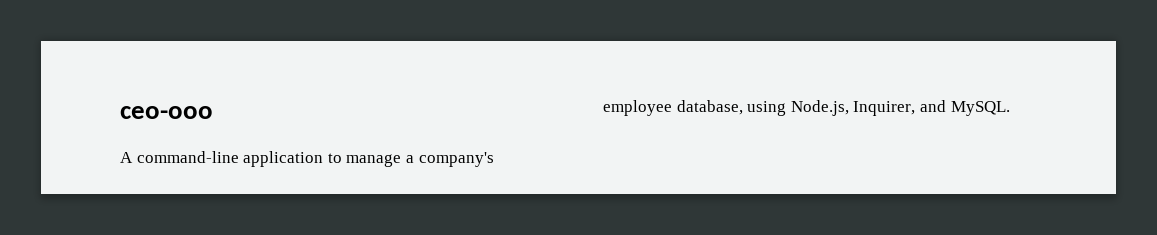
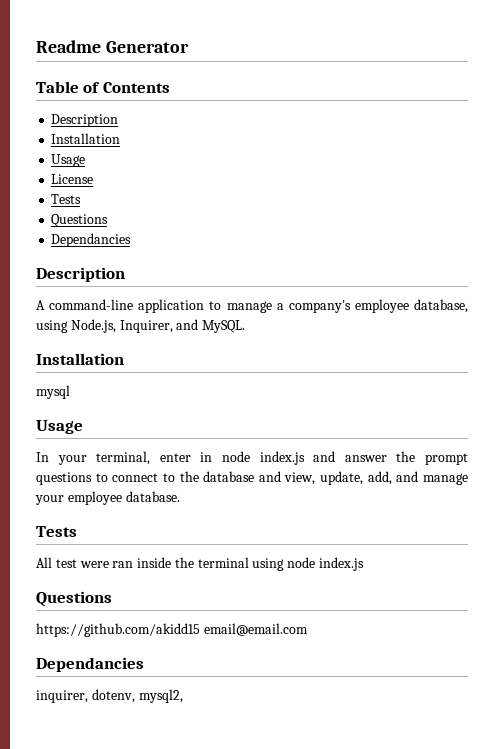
[120,106,213,119] ceo-ooo -> [36,40,189,53] [36,81,170,93] [51,114,119,127] [51,133,121,144] [51,154,86,167] [51,174,94,184] [51,194,82,204] [51,214,109,227] [51,233,132,247] [36,267,125,282] Readme Generator // Table of Contents // Description // Installation // Usage // License // Tests // Questions // Dependancies // Description
(1010, 108) none -> [36,353,124,365] [36,385,70,399] [36,420,83,434] [36,451,469,465] [36,471,468,485] [35,491,180,505] [36,526,77,537] [36,557,365,571] [36,591,112,607] [36,623,308,637] [36,657,144,672] [36,689,183,703] // Installation // mysql // Usage // In your terminal, enter in node index.js and answer the prompt questions to connect to the database and view, update, add, and manage your employee database. // Tests // All test were ran inside the terminal using node index.js // Questions // https://github.com/akidd15 email@email.com // Dependancies // inquirer, dotenv, mysql2,

